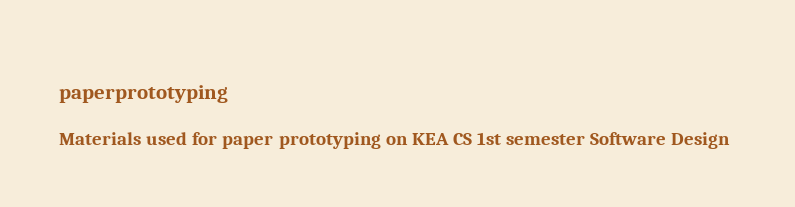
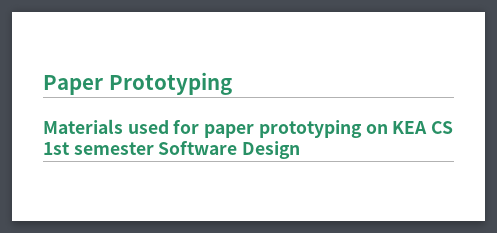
[59,85,228,103] paperprototyping -> [43,72,232,95] Paper Prototyping

